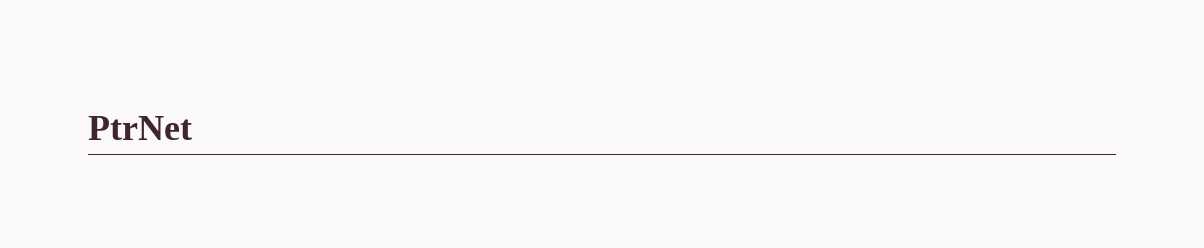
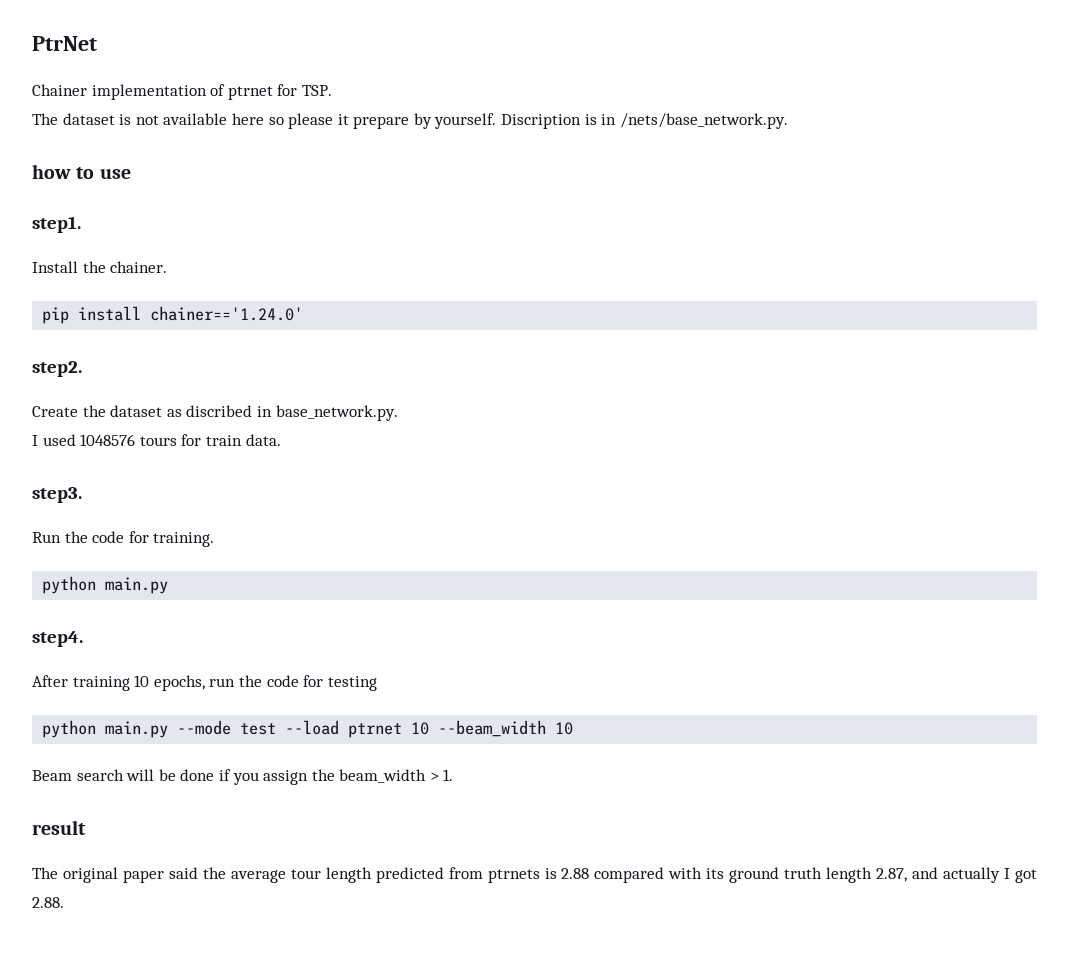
(192, 128) none -> [32,84,332,100] [32,113,788,129] [32,164,131,179] [32,216,81,233] [32,261,168,273] [42,306,304,324] [32,361,82,377] [32,405,398,421] [32,434,281,446] [32,487,82,503] [32,531,215,547] [42,576,169,594] [32,631,83,647] [32,675,377,691] [42,720,574,738] [32,769,454,785] [32,820,86,835] [32,867,1037,883] [32,897,64,908] // Chainer implementation of ptrnet for TSP. // The dataset is not available here so please it prepare by yourself. Discription is in /nets/base_network.py. // how to use // step1. // Install the chainer. // pip install chainer=='1.24.0' // step2. // Create the dataset as discribed in base_network.py. // I used 1048576 tours for train data. // step3. // Run the code for training. // python main.py // step4. // After training 10 epochs, run the code for testing // python main.py --mode test --load ptrnet 10 --beam_width 10 // Beam search will be done if you assign the beam_width > 1. // result // The original paper said the average tour length predicted from ptrnets is 2.88 compared with its ground truth length 2.87, and actually I got 2.88.

